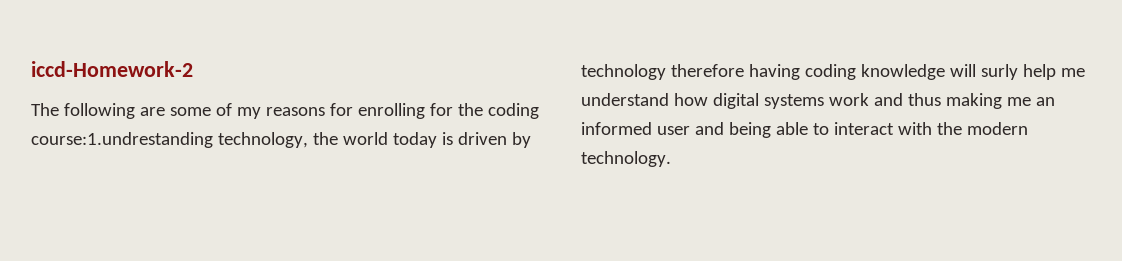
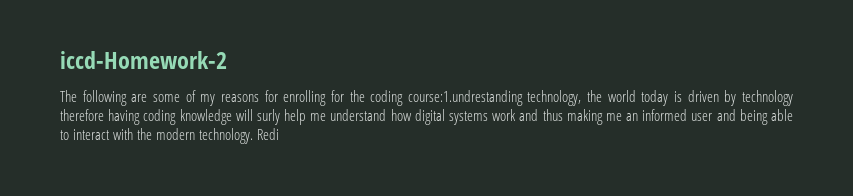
(671, 159) none -> [257,128,280,140] Redi

